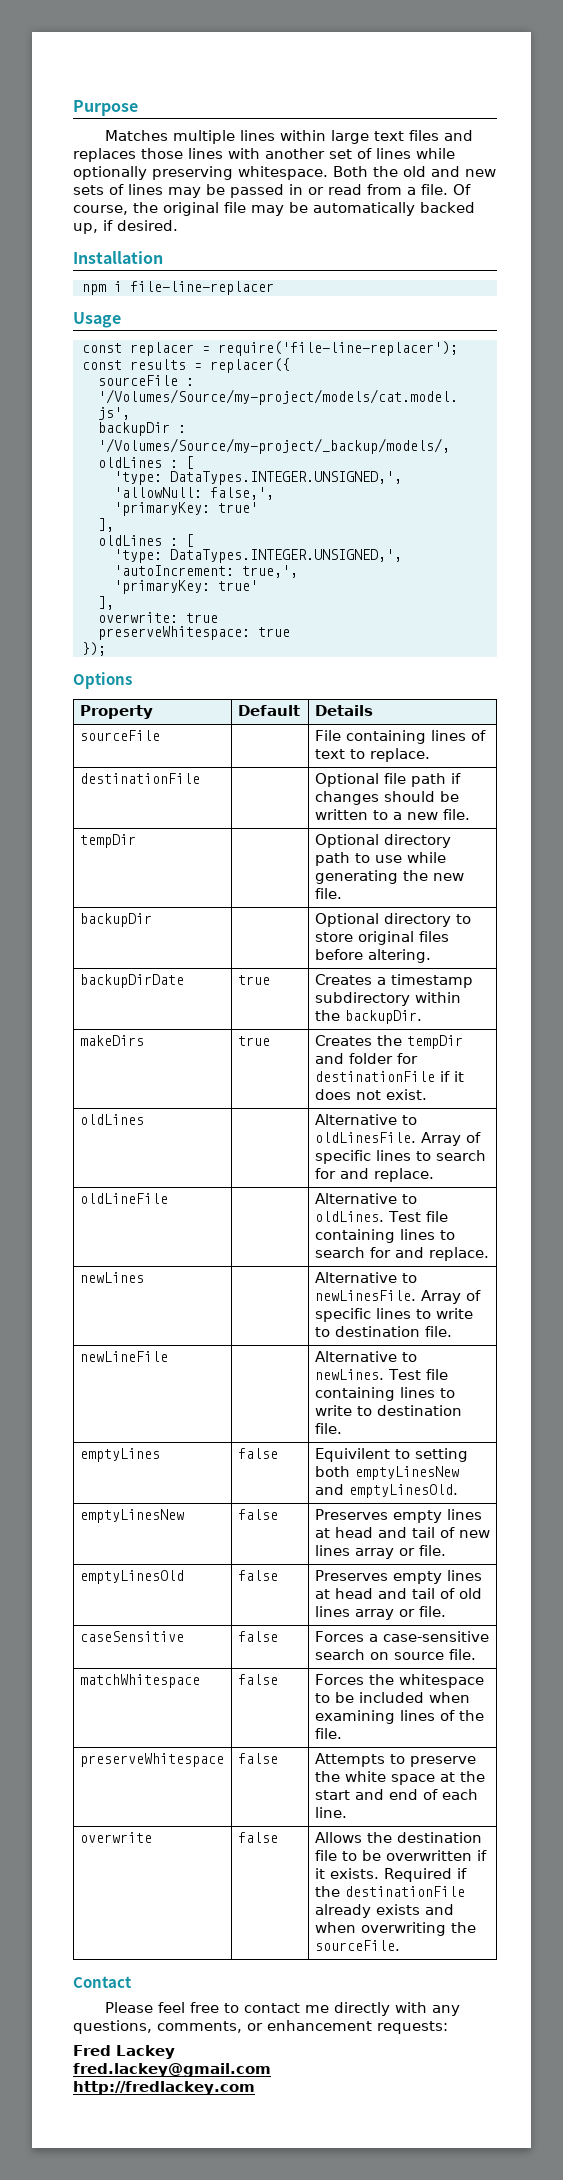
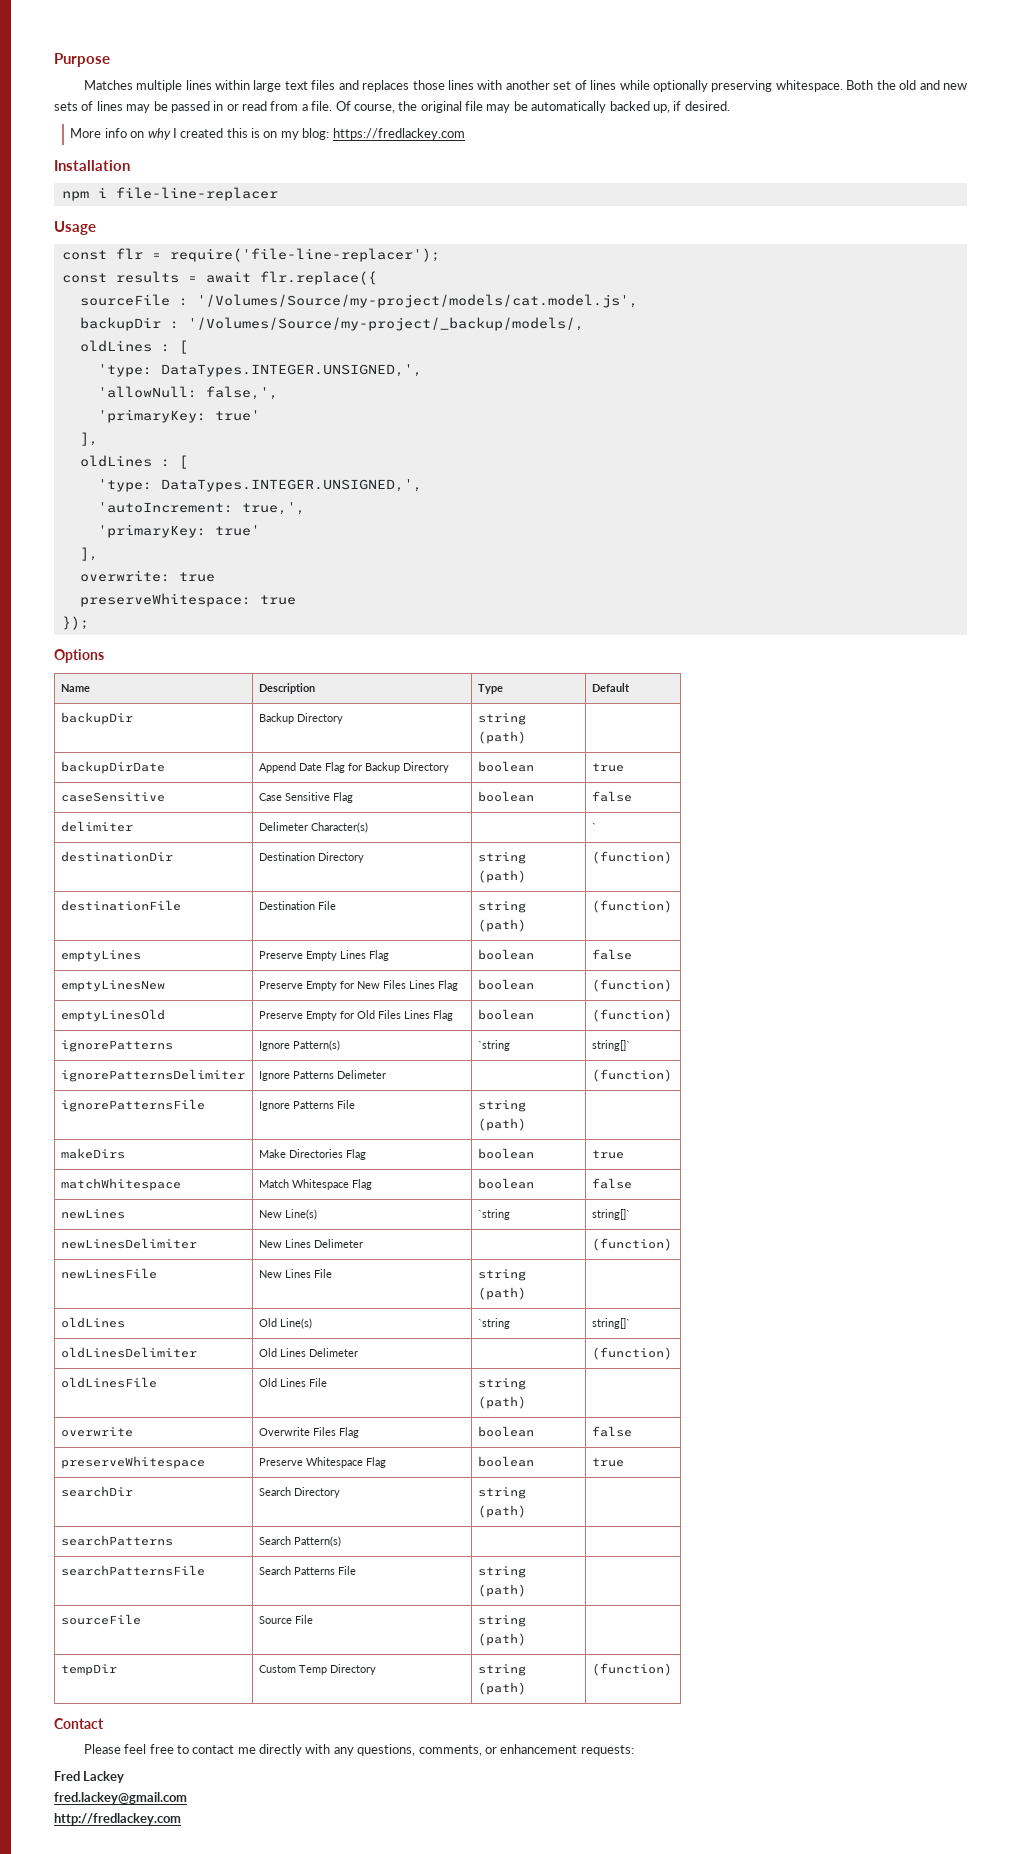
(178, 225) none -> [70,128,465,140] // More info on why I created this is on my blog: https://fredlackey.com
[129,342,194,356] replacer -> [115,248,143,259] flr
[209,358,290,373] replacer({ -> [205,271,377,285] await flr.replace({
[79,705,153,719] [237,705,300,716] [314,705,373,716] [79,730,160,741] [314,730,486,744] [314,748,430,762] [79,773,200,784] [314,773,461,787] [314,791,459,805] [314,809,470,820] [79,834,136,848] [314,834,451,848] [314,852,446,866] [314,870,464,884] [314,888,342,899] [79,913,152,927] [314,913,471,927] [314,931,449,945] [314,949,431,963] [79,974,184,988] [237,975,270,985] [314,974,473,988] [314,992,461,1006] [314,1010,422,1024] [79,1035,144,1046] [237,1036,270,1046] [314,1035,463,1049] [314,1053,418,1064] [314,1071,464,1082] [314,1089,427,1100] [79,1114,144,1125] [314,1114,417,1125] [314,1132,481,1146] [314,1150,486,1164] [314,1168,434,1182] [79,1193,168,1204] [314,1193,417,1204] [314,1211,448,1222] [314,1229,455,1243] [314,1247,489,1261] [79,1272,144,1283] [314,1272,417,1283] [314,1290,481,1304] [314,1308,473,1322] [314,1326,452,1337] [79,1351,168,1362] [314,1351,417,1362] [314,1369,448,1380] [314,1387,455,1401] [314,1405,462,1416] [314,1423,342,1434] [79,1448,160,1462] [237,1448,278,1459] [314,1448,468,1462] [314,1466,459,1480] [314,1484,458,1498] [79,1509,184,1523] [237,1509,278,1520] [314,1509,482,1523] [314,1527,490,1538] [314,1545,446,1559] [79,1570,184,1584] [237,1570,278,1581] [314,1570,482,1584] [314,1588,482,1599] [314,1606,446,1620] [79,1631,184,1642] [237,1631,278,1642] [314,1631,489,1642] [314,1649,476,1660] [79,1674,200,1688] [237,1674,278,1685] [314,1674,484,1688] [314,1692,470,1703] [314,1710,484,1724] [314,1728,342,1739] [79,1753,224,1767] [237,1753,278,1764] [314,1753,476,1767] [314,1771,485,1785] [314,1789,478,1800] [314,1807,347,1818] [79,1832,152,1843] [237,1832,278,1843] [314,1832,482,1843] [314,1850,487,1861] [314,1868,467,1882] [314,1886,465,1897] [314,1904,454,1918] [314,1922,476,1936] [314,1940,400,1951] Property | Default | Details // sourceFile | | File containing lines of text to replace. // destinationFile | | Optional file path if changes should be written to a new file. // tempDir | | Optional directory path to use while generating the new file. // backupDir | | Optional directory to store original files before altering. // backupDirDate | true | Creates a timestamp subdirectory within the backupDir. // makeDirs | true | Creates the tempDir and folder for destinationFile if it does not exist. // oldLines | | Alternative to oldLinesFile. Array of specific lines to search for and replace. // oldLineFile | | Alternative to oldLines. Test file containing lines to search for and replace. // newLines | | Alternative to newLinesFile. Array of specific lines to write to destination file. // newLineFile | | Alternative to newLines. Test file containing lines to write to destination file. // emptyLines | false | Equivilent to setting both emptyLinesNew and emptyLinesOld. // emptyLinesNew | false | Preserves empty lines at head and tail of new lines array or file. // emptyLinesOld | false | Preserves empty lines at head and tail of old lines array or file. // caseSensitive | false | Forces a case-sensitive search on source file. // matchWhitespace | false | Forces the whitespace to be included when examining lines of the file. // preserveWhitespace | false | Attempts to preserve the white space at the start and end of each line. // overwrite | false | Allows the destination file to be overwritten if it exists. Required if the destinationFile already exists and when overwriting the sourceFile. -> [60,684,90,692] [258,683,315,694] [477,684,503,694] [591,683,630,692] [60,712,133,725] [258,713,343,724] [477,713,526,725] [477,731,526,744] [60,761,165,774] [258,762,449,773] [477,761,534,772] [591,763,624,772] [60,792,165,802] [258,792,353,803] [477,791,534,802] [591,791,632,802] [60,821,133,832] [258,822,368,833] [591,823,596,831] [60,851,173,862] [258,852,364,863] [477,852,526,864] [477,870,526,883] [591,851,672,864] [60,900,181,911] [258,901,336,910] [477,901,526,913] [477,919,526,932] [591,900,672,913] [60,950,141,962] [258,950,389,961] [477,949,534,960] [591,949,632,960] [60,980,165,992] [258,980,458,991] [477,979,534,990] [591,979,672,992] [60,1009,165,1022] [258,1010,453,1021] [477,1009,534,1020] [591,1009,672,1022] [60,1040,173,1052] [258,1040,340,1051] [477,1040,510,1051] [591,1040,630,1051] [60,1069,245,1082] [258,1070,386,1081] [591,1069,672,1082] [60,1099,205,1112] [258,1100,355,1111] [477,1100,526,1112] [477,1118,526,1131] [60,1148,125,1159] [258,1149,366,1160] [477,1148,534,1159] [591,1150,624,1159] [60,1178,181,1191] [258,1179,372,1190] [477,1178,534,1189] [591,1178,632,1189] [60,1209,125,1219] [258,1209,317,1220] [477,1209,510,1220] [591,1209,630,1220] [60,1238,197,1249] [258,1239,363,1248] [591,1238,672,1251] [60,1268,157,1279] [258,1269,332,1278] [477,1269,526,1281] [477,1287,526,1300] [60,1317,125,1328] [258,1318,312,1329] [477,1318,510,1329] [591,1318,630,1329] [60,1347,197,1358] [258,1348,358,1357] [591,1347,672,1360] [60,1377,157,1388] [258,1378,327,1387] [477,1378,526,1390] [477,1396,526,1409] [60,1427,133,1437] [258,1427,359,1438] [477,1426,534,1437] [591,1426,632,1437] [60,1456,205,1469] [258,1457,386,1468] [477,1456,534,1467] [591,1458,624,1467] [60,1486,133,1497] [258,1487,340,1498] [477,1487,526,1499] [477,1505,526,1518] [60,1535,173,1546] [258,1536,341,1547] [60,1565,205,1576] [258,1566,356,1575] [477,1566,526,1578] [477,1584,526,1597] [60,1614,141,1625] [258,1615,313,1624] [477,1615,526,1627] [477,1633,526,1646] [60,1664,117,1676] [258,1664,376,1675] [477,1664,526,1676] [477,1682,526,1695] [591,1663,672,1676] Name | Description | Type | Default // backupDir | Backup Directory | string (path) | // backupDirDate | Append Date Flag for Backup Directory | boolean | true // caseSensitive | Case Sensitive Flag | boolean | false // delimiter | Delimeter Character(s) | | ` // destinationDir | Destination Directory | string (path) | (function) // destinationFile | Destination File | string (path) | (function) // emptyLines | Preserve Empty Lines Flag | boolean | false // emptyLinesNew | Preserve Empty for New Files Lines Flag | boolean | (function) // emptyLinesOld | Preserve Empty for Old Files Lines Flag | boolean | (function) // ignorePatterns | Ignore Pattern(s) | `string | string[]` // ignorePatternsDelimiter | Ignore Patterns Delimeter | | (function) // ignorePatternsFile | Ignore Patterns File | string (path) | // makeDirs | Make Directories Flag | boolean | true // matchWhitespace | Match Whitespace Flag | boolean | false // newLines | New Line(s) | `string | string[]` // newLinesDelimiter | New Lines Delimeter | | (function) // newLinesFile | New Lines File | string (path) | // oldLines | Old Line(s) | `string | string[]` // oldLinesDelimiter | Old Lines Delimeter | | (function) // oldLinesFile | Old Lines File | string (path) | // overwrite | Overwrite Files Flag | boolean | false // preserveWhitespace | Preserve Whitespace Flag | boolean | true // searchDir | Search Directory | string (path) | // searchPatterns | Search Pattern(s) | | // searchPatternsFile | Search Patterns File | string (path) | // sourceFile | Source File | string (path) | // tempDir | Custom Temp Directory | string (path) | (function)

